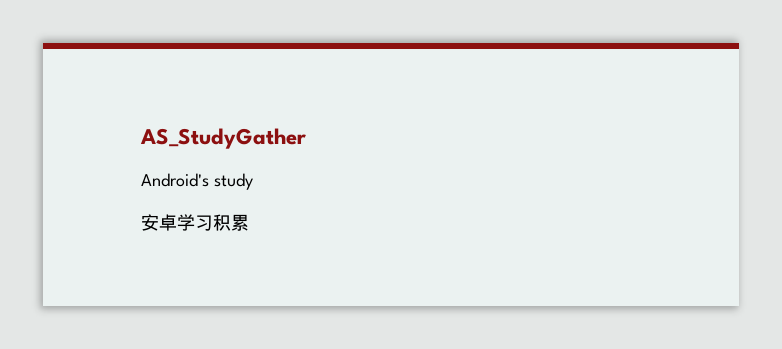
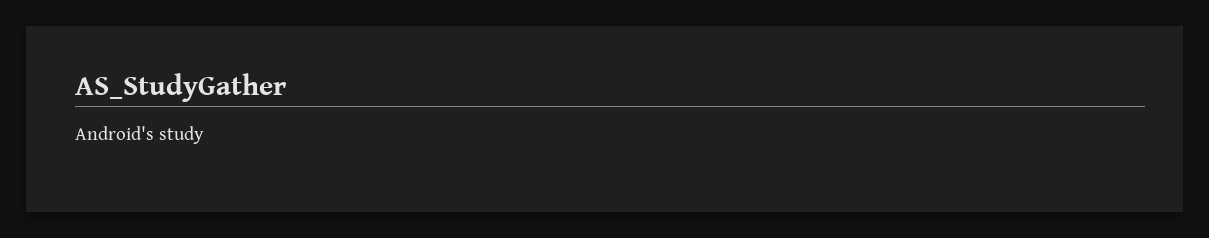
[141,214,249,231] // 安卓学习积累 -> (204, 135) none

